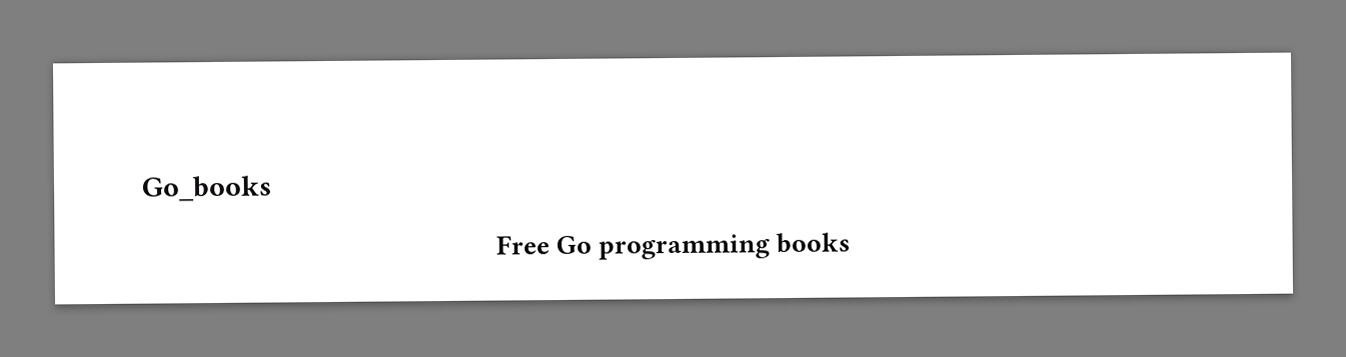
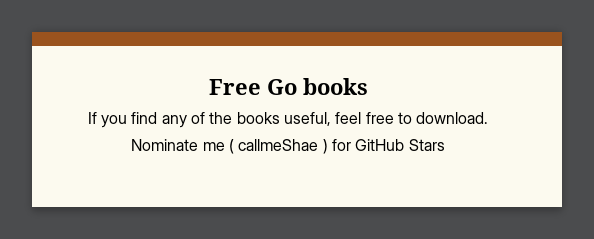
[141,175,272,202] Go_books // -> (208, 87) none
[598,232,852,260] programming books -> [302,78,368,95] [87,112,489,128] [131,139,445,154] books // If you find any of the books useful, feel free to download. // Nominate me ( callmeShae ) for GitHub Stars

